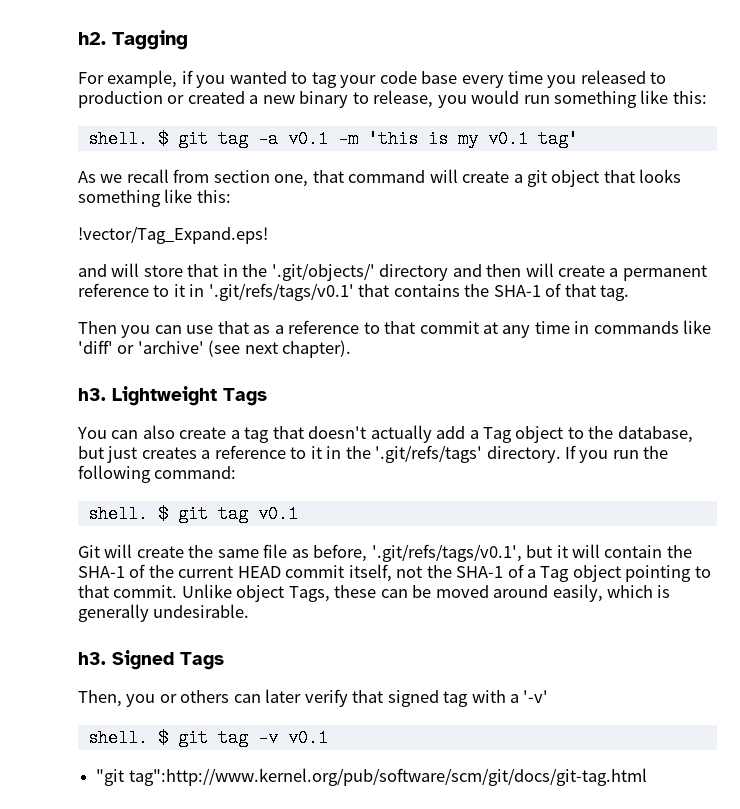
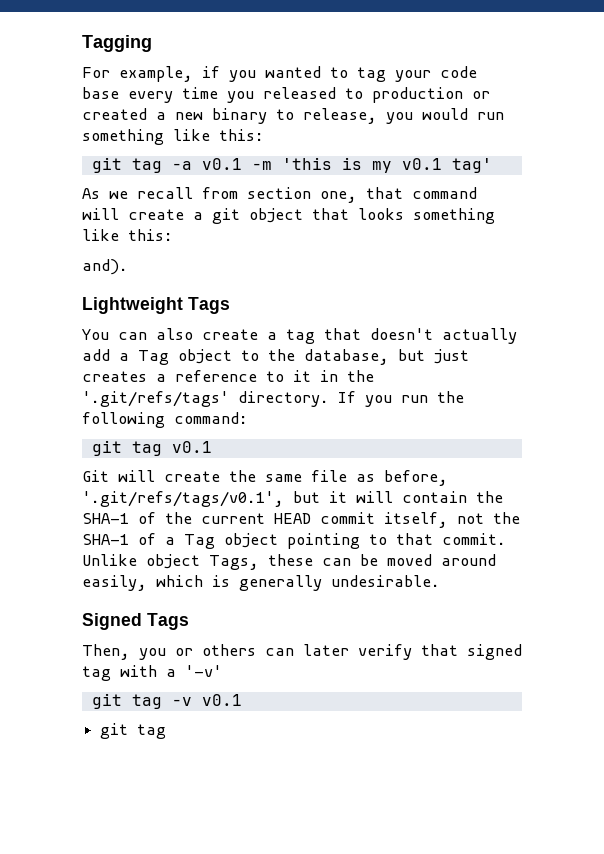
[78,32,106,45] h2. -> (82, 43) none
[87,130,168,148] shell. $ -> (264, 135) none
[78,226,268,244] [78,263,707,281] [78,283,630,301] [78,320,712,338] [78,340,352,358] [78,388,106,401] !vector/Tag_Expand.eps! // and will store that in the '.git/objects/' directory and then will create a permanent reference to it in '.git/refs/tags/v0.1' that contains the SHA-1 of that tag. // Then you can use that as a reference to that commit at any time in commands like 'diff' or 'archive' (see next chapter). // h3. -> [82,259,128,275] and). //
[87,505,168,523] shell. $ -> (248, 418) none
[78,652,106,665] h3. -> (440, 581) none
[87,729,168,747] shell. $ -> (222, 671) none
[96,768,647,786] "git tag":http://www.kernel.org/pub/software/scm/git/docs/git-tag.html -> [100,723,167,739] git tag

